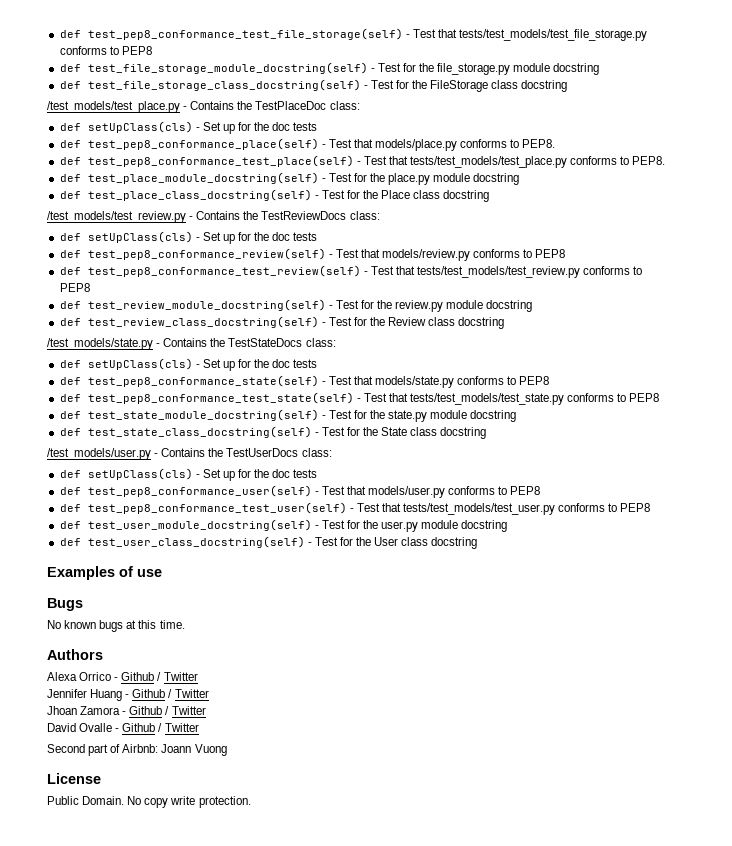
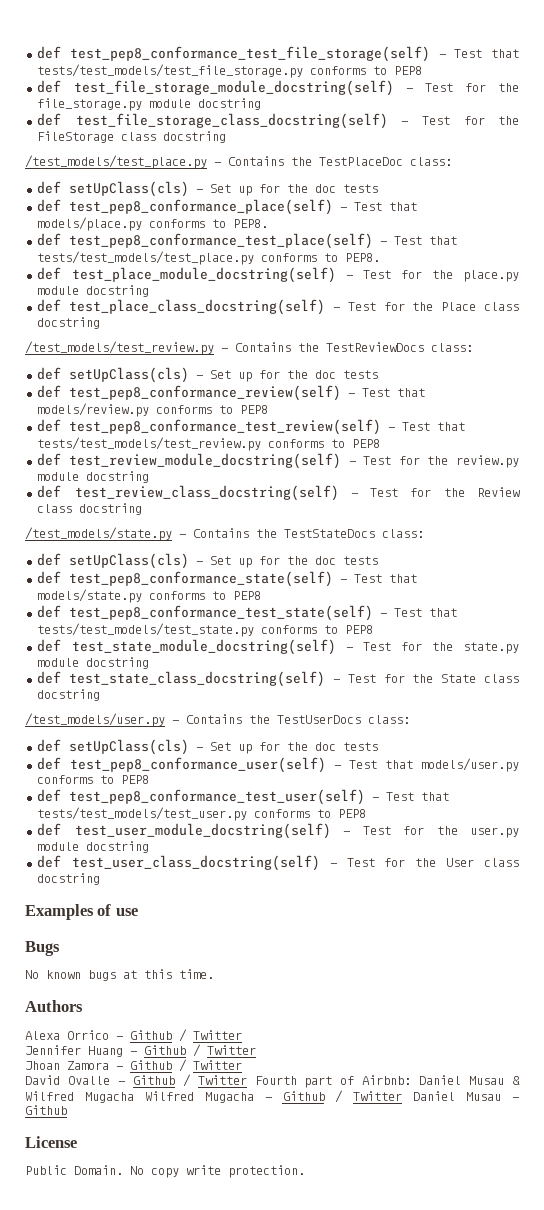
[47,744,85,753] // Second -> [254,1076,297,1085] Fourth
[161,744,227,756] Joann Vuong -> [419,1075,521,1085] [25,1090,519,1103] [25,1105,67,1115] Daniel Musau & Wilfred Mugacha Wilfred Mugacha - Github / Twitter Daniel Musau - Github

